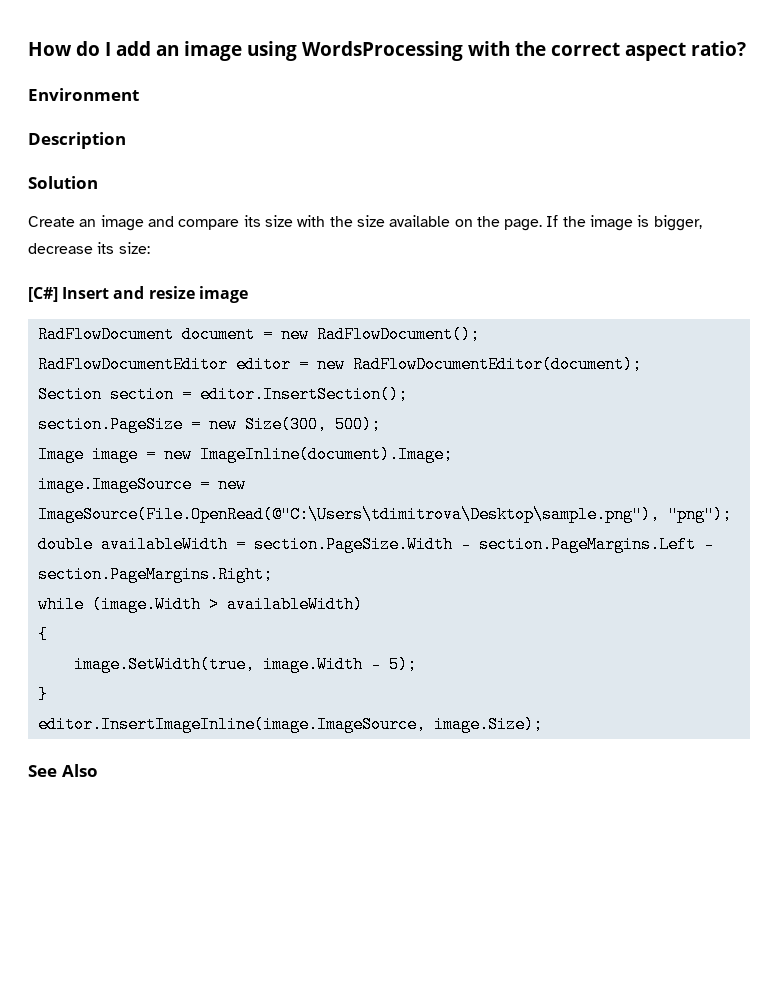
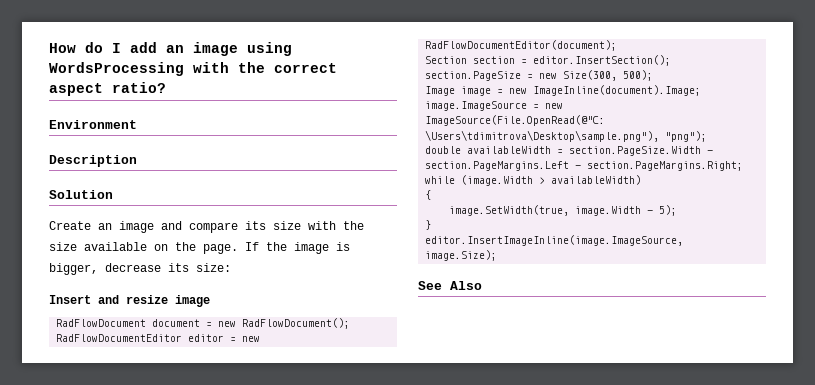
[28,287,58,302] [C#] -> (231, 267) none

